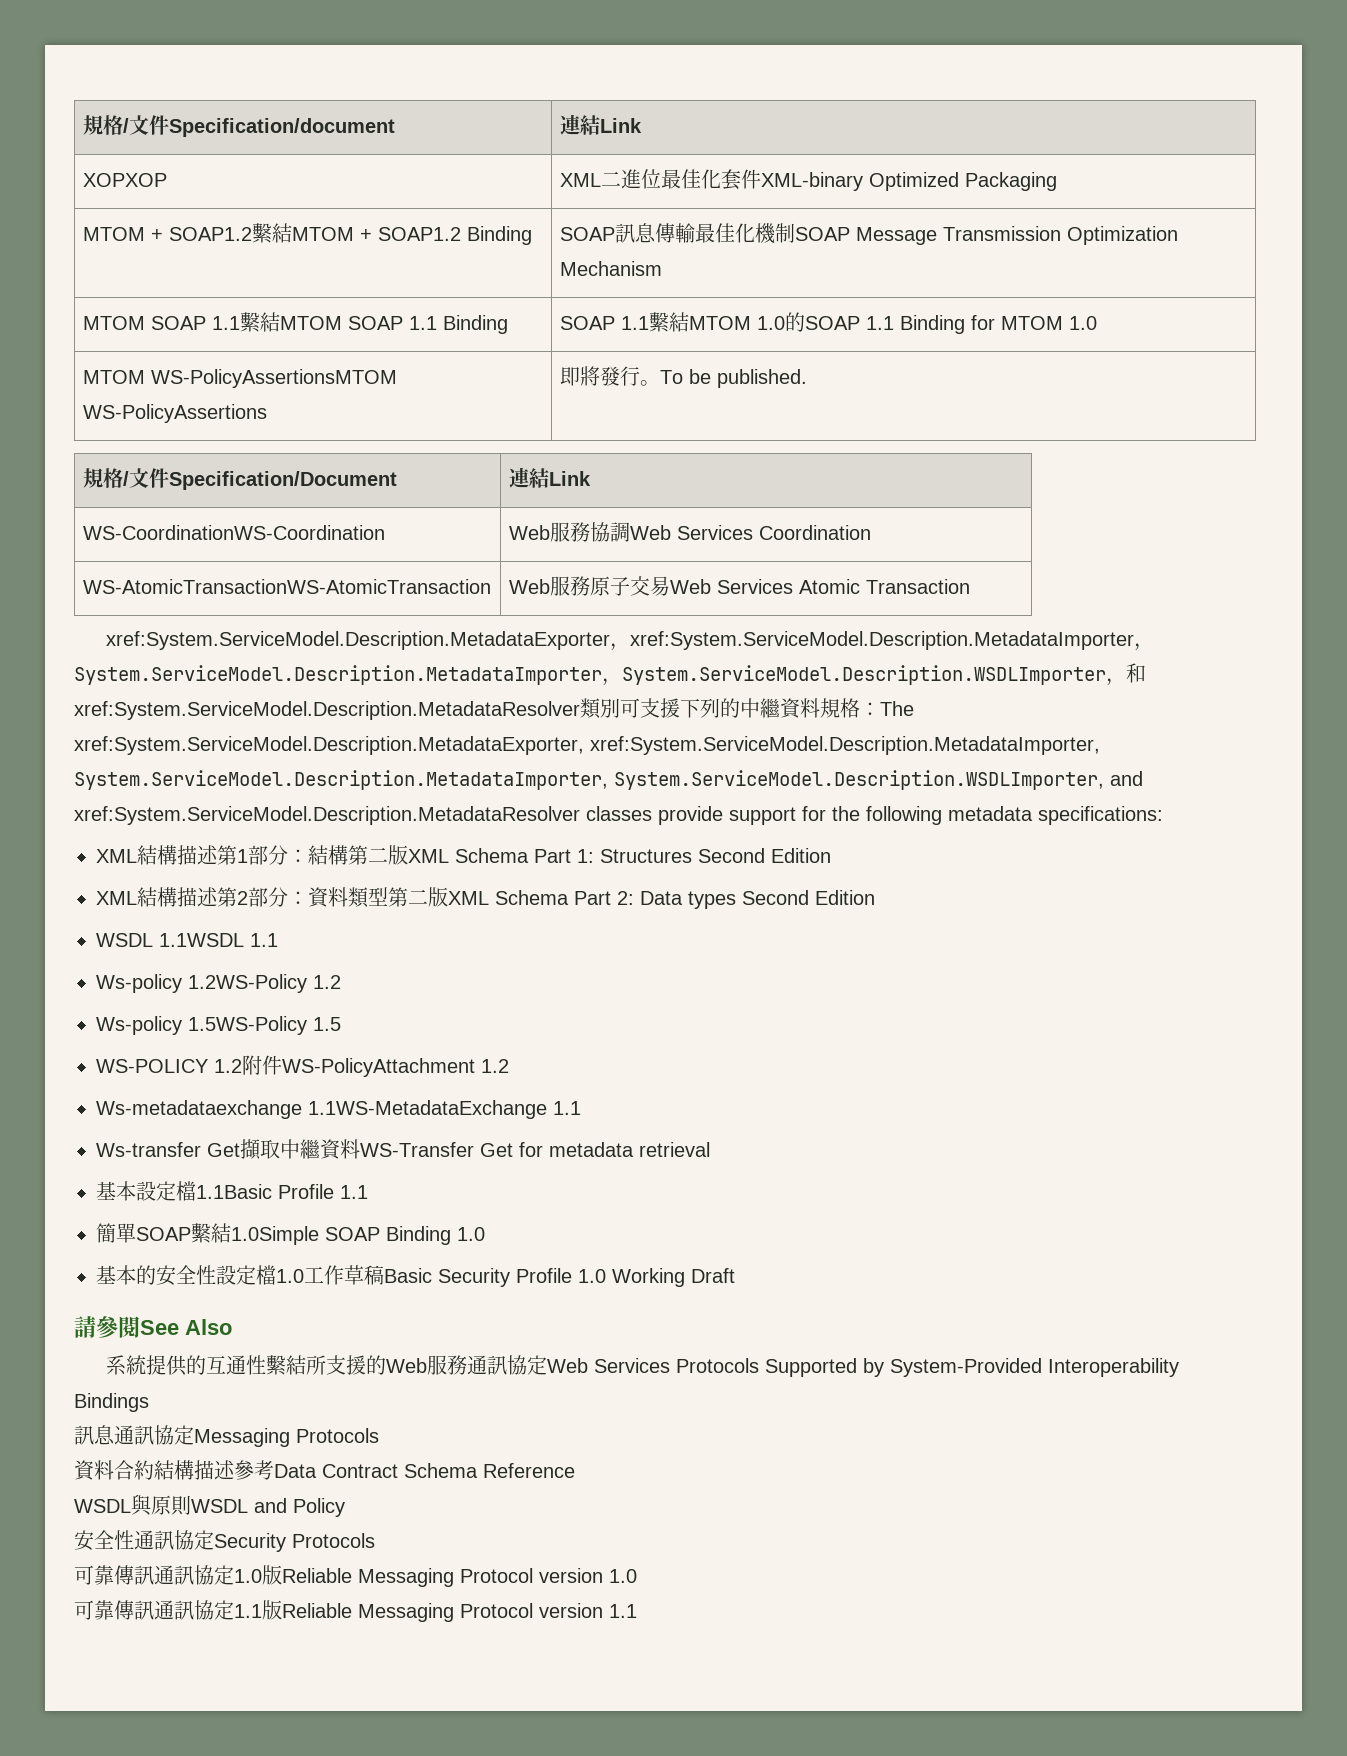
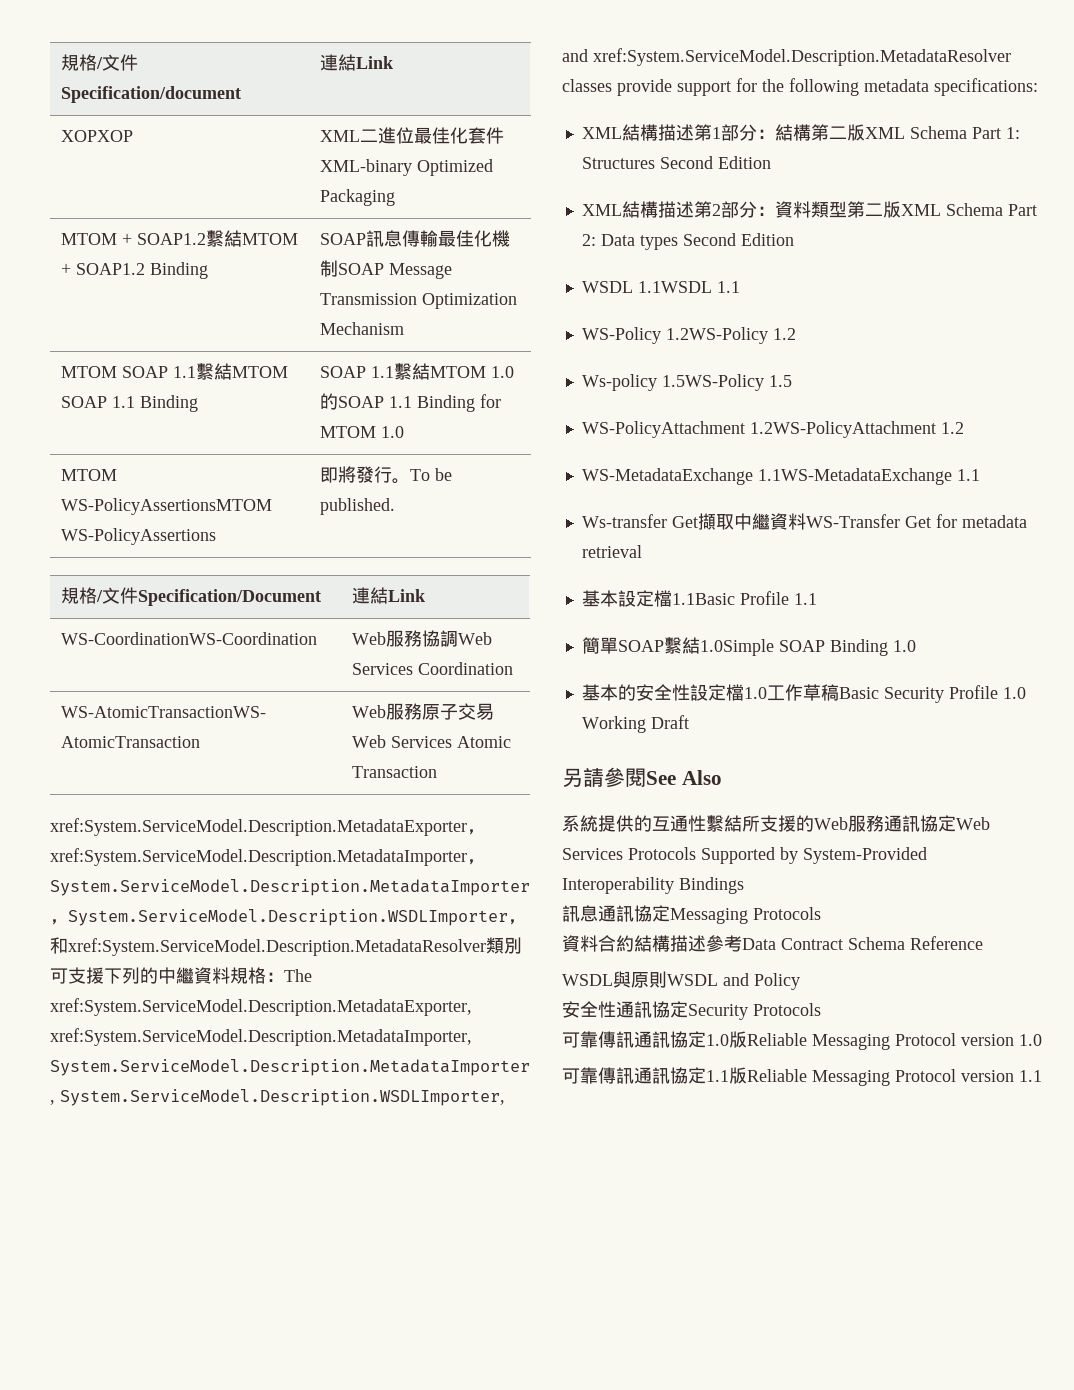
[96,974,182,993] Ws-policy -> [581,327,661,344] WS-Policy
[96,1055,509,1077] [96,1100,302,1119] WS-POLICY 1.2附件WS-PolicyAttachment 1.2 // Ws-metadataexchange -> [581,421,964,438] [581,468,753,485] WS-PolicyAttachment 1.2WS-PolicyAttachment 1.2 // WS-MetadataExchange
(735, 1275) none -> [562,768,583,787] 另

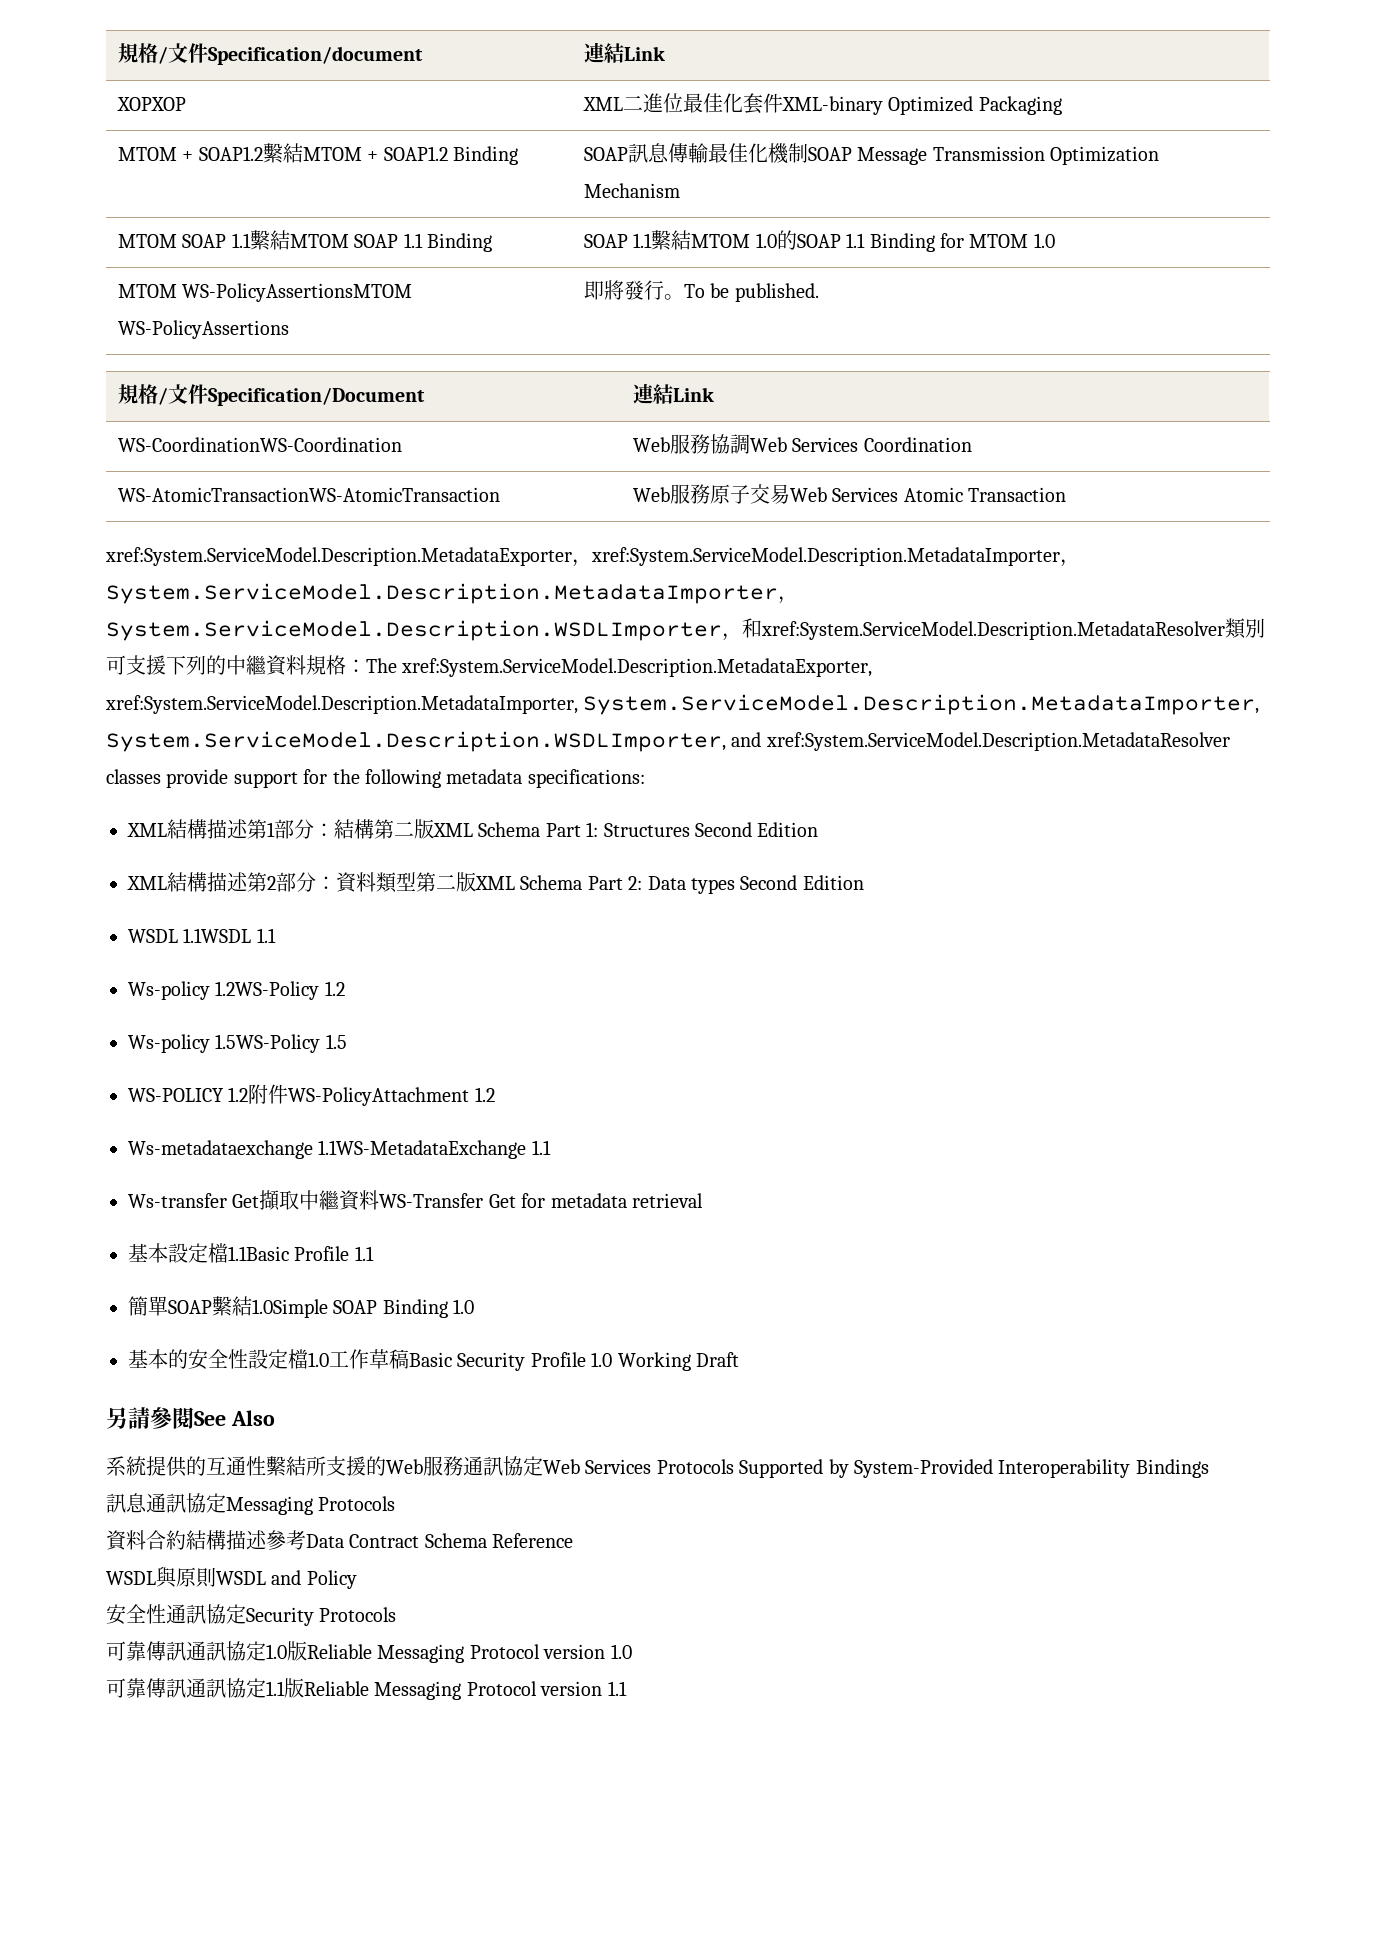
[581,327,661,344] WS-Policy -> [128,981,210,1000] Ws-policy
[581,421,964,438] [581,468,753,485] WS-PolicyAttachment 1.2WS-PolicyAttachment 1.2 // WS-MetadataExchange -> [128,1084,495,1106] [128,1140,313,1159] WS-POLICY 1.2附件WS-PolicyAttachment 1.2 // Ws-metadataexchange

